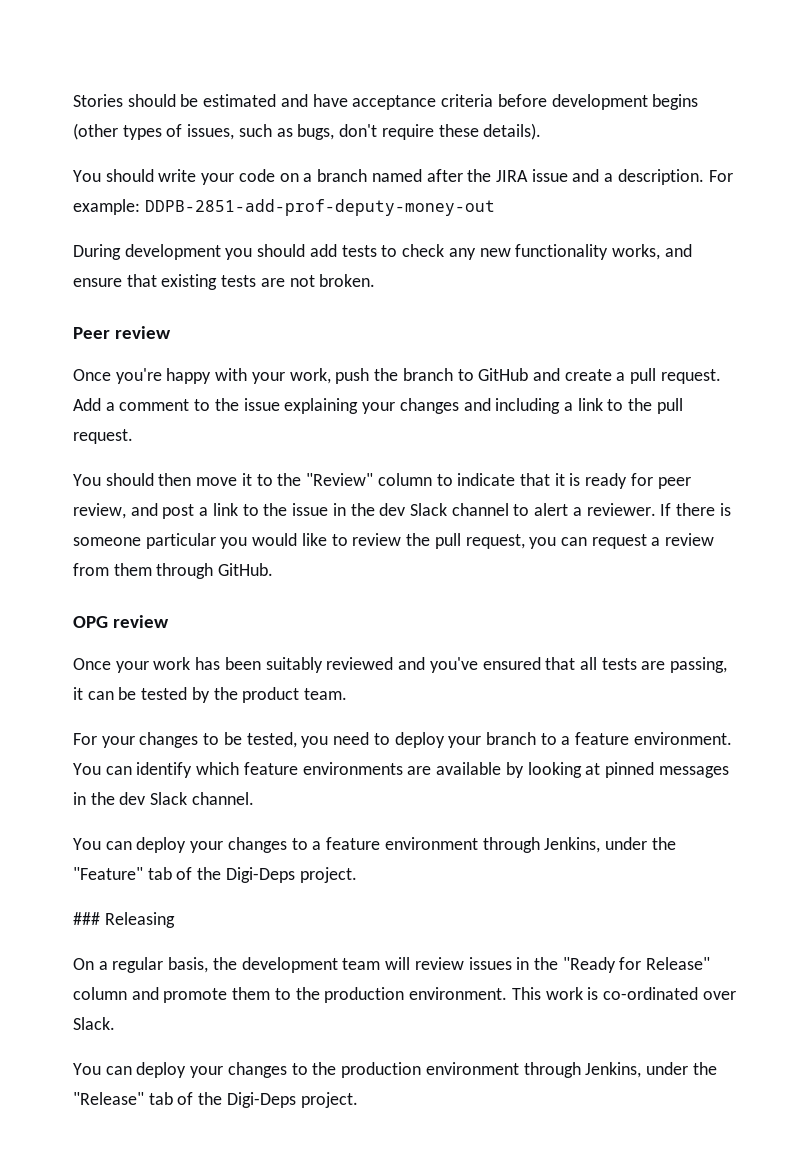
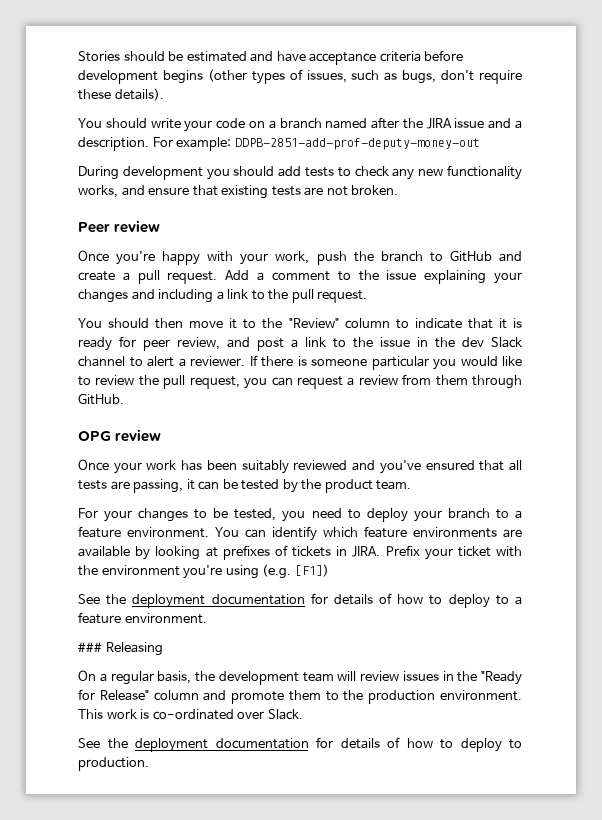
[604,762,729,778] [73,792,254,805] [73,837,676,853] [73,867,357,883] pinned messages in the dev Slack channel. // You can deploy your changes to a feature environment through Jenkins, under the "Feature" tab of the Digi-Deps project. -> [222,545,522,560] [78,564,329,579] [78,593,522,608] [78,612,207,624] prefixes of tickets in JIRA. Prefix your ticket with the environment you're using (e.g. [F1]) // See the deployment documentation for details of how to deploy to a feature environment.
[73,1062,717,1078] [73,1092,358,1108] You can deploy your changes to the production environment through Jenkins, under the "Release" tab of the Digi-Deps project. -> [78,737,522,752] [78,757,149,771] See the deployment documentation for details of how to deploy to production.

